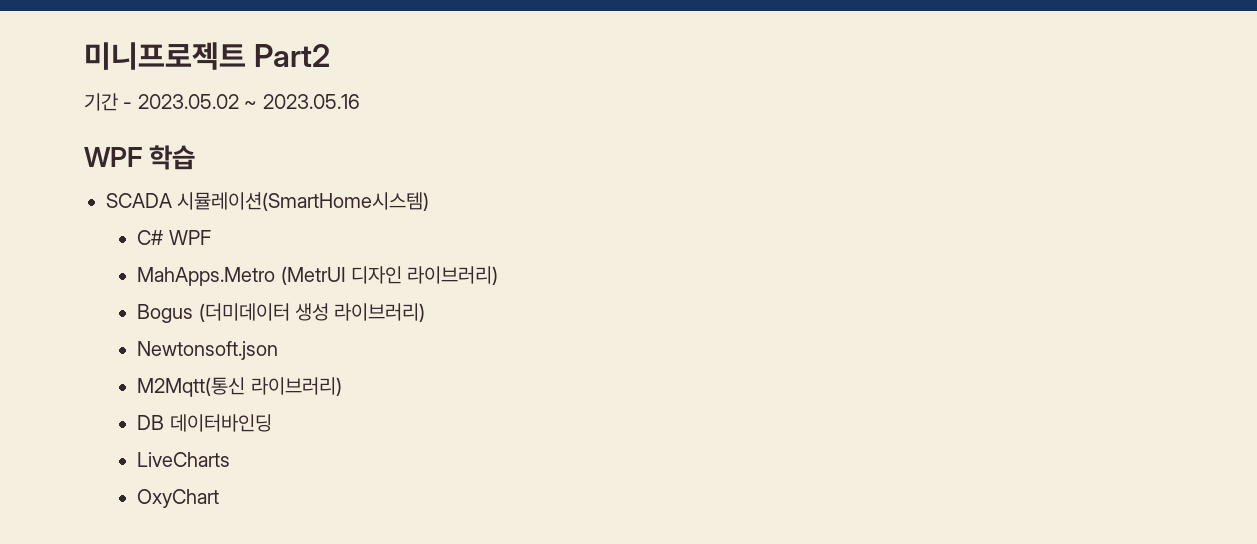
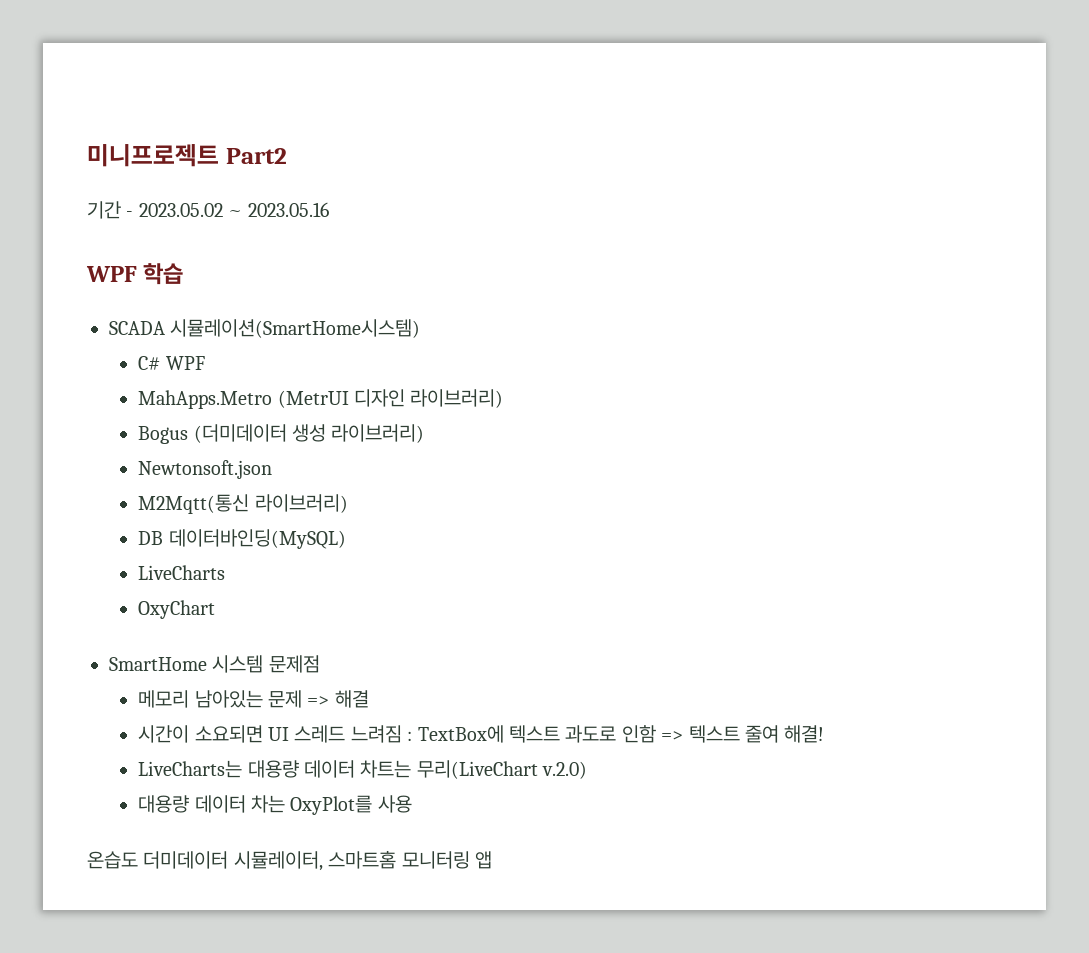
[169,414,272,432] 데이터바인딩 -> [168,529,346,549] 데이터바인딩(MySQL)
(220, 498) none -> [109,655,320,673] [138,690,369,708] [138,725,825,743] [138,760,588,779] [138,795,412,815] [87,850,492,871] // SmartHome 시스템 문제점 // 메모리 남아있는 문제 => 해결 // 시간이 소요되면 UI 스레드 느려짐 : TextBox에 텍스트 과도로 인함 => 텍스트 줄여 해결! // LiveCharts는 대용량 데이터 차트는 무리(LiveChart v.2.0) // 대용량 데이터 차는 OxyPlot를 사용 // 온습도 더미데이터 시뮬레이터, 스마트홈 모니터링 앱

